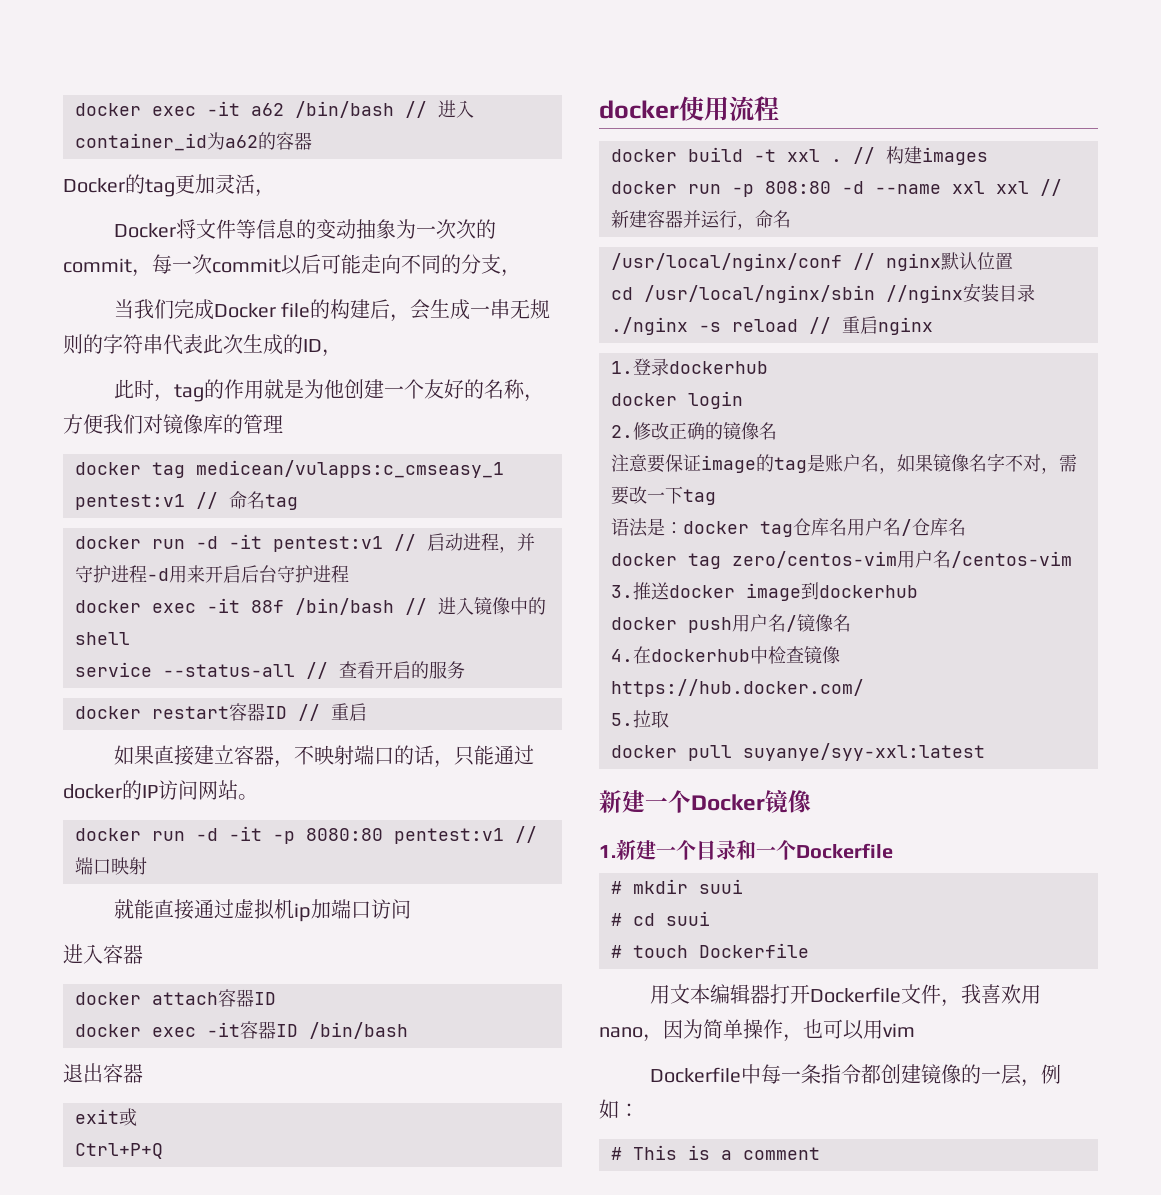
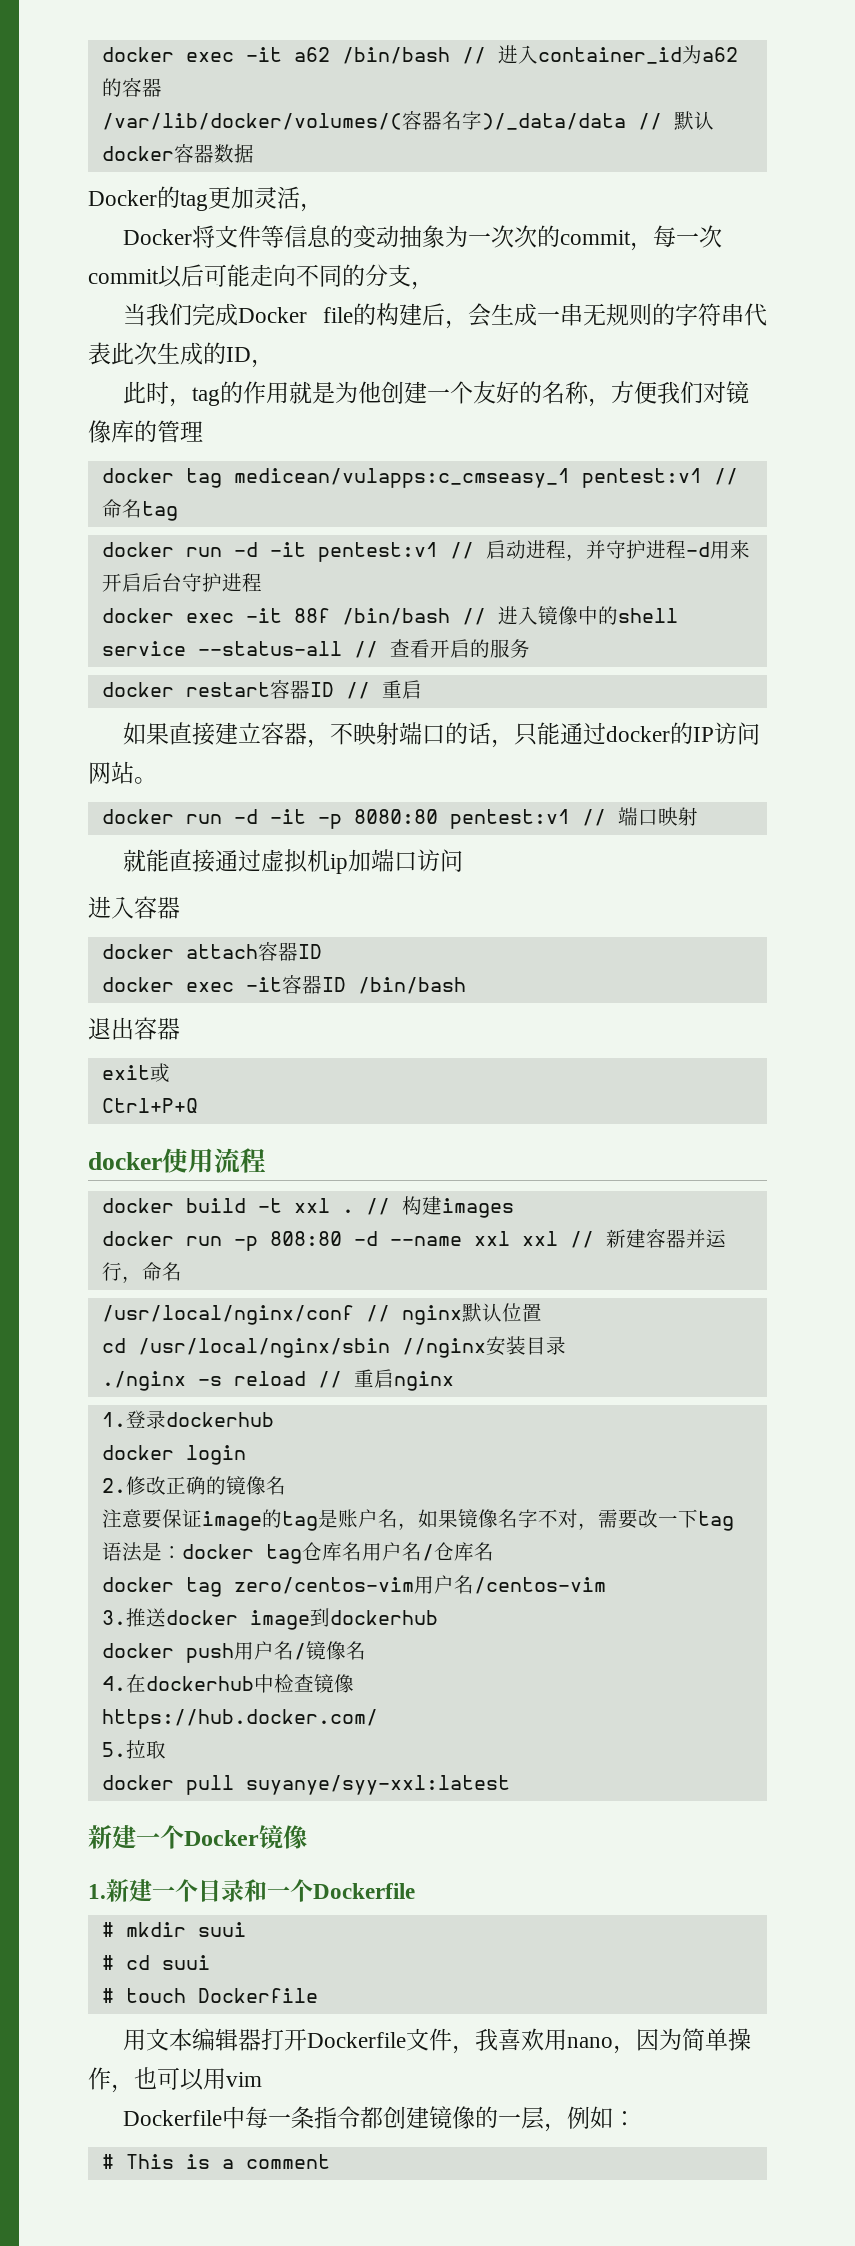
(312, 141) none -> [101,111,714,130] [101,144,254,163] // /var/lib/docker/volumes/(容器名字)/_data/data // 默认docker容器数据

